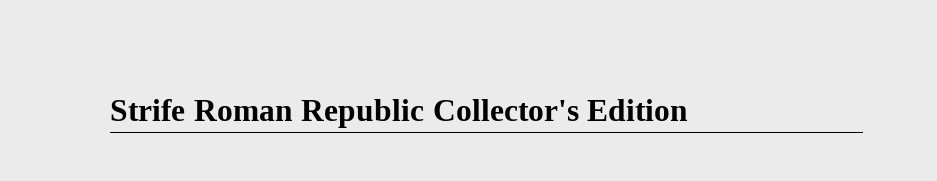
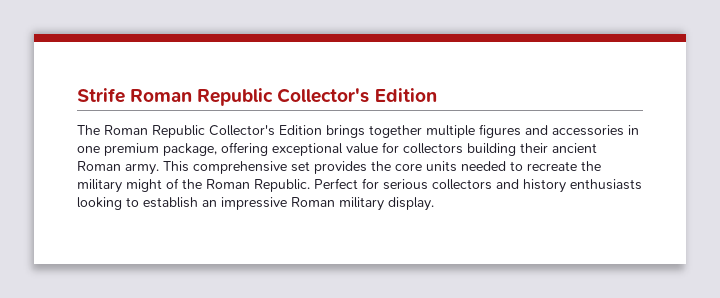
(689, 110) none -> [77,124,639,138] [77,142,597,156] [77,161,601,175] [77,178,642,193] [77,197,434,211] // The Roman Republic Collector's Edition brings together multiple figures and accessories in one premium package, offering exceptional value for collectors building their ancient Roman army. This comprehensive set provides the core units needed to recreate the military might of the Roman Republic. Perfect for serious collectors and history enthusiasts looking to establish an impressive Roman military display.

